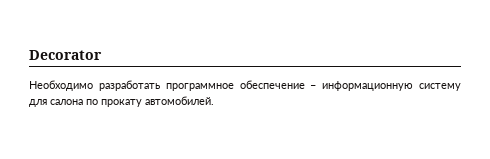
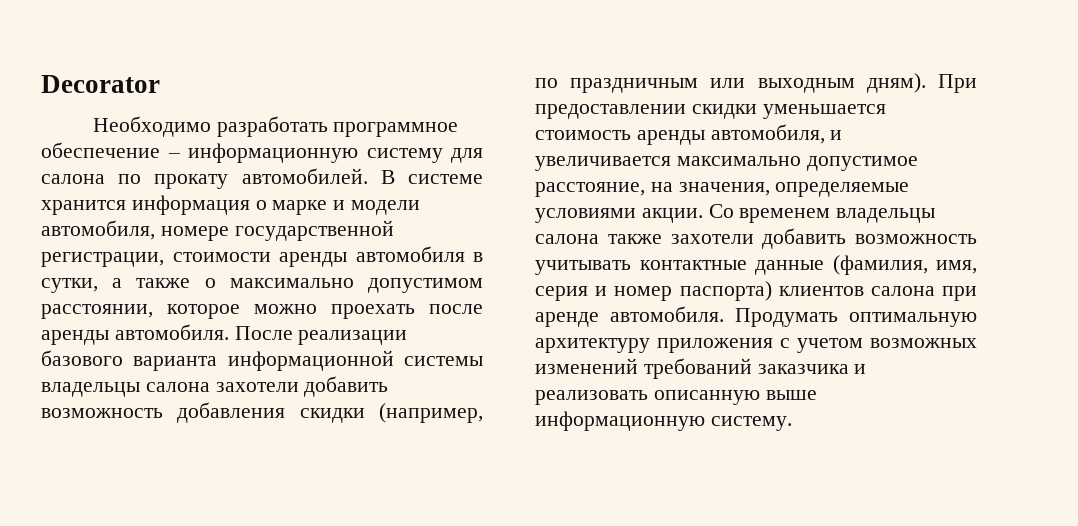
(214, 100) none -> [380,170,483,184] [41,195,421,215] [41,220,394,241] [41,246,483,267] [41,278,483,293] [41,304,483,319] [41,324,408,345] [41,350,483,371] [41,376,389,397] [41,402,483,423] [535,73,977,93] [535,104,886,119] [535,124,843,145] [535,156,918,171] [535,182,910,197] [535,204,936,223] [535,228,977,249] [535,255,977,275] [535,281,977,301] [535,306,977,327] [535,338,977,353] [535,358,867,379] [535,390,817,405] [535,411,792,431] В системе хранится информация о марке и модели автомобиля, номере государственной регистрации, стоимости аренды автомобиля в сутки, а также о максимально допустимом расстоянии, которое можно проехать после аренды автомобиля. После реализации базового варианта информационной системы владельцы салона захотели добавить возможность добавления скидки (например, по праздничным или выходным дням). При предоставлении скидки уменьшается стоимость аренды автомобиля, и увеличивается максимально допустимое расстояние, на значения, определяемые условиями акции. Со временем владельцы салона также захотели добавить возможность учитывать контактные данные (фамилия, имя, серия и номер паспорта) клиентов салона при аренде автомобиля. Продумать оптимальную архитектуру приложения с учетом возможных изменений требований заказчика и реализовать описанную выше информационную систему.

